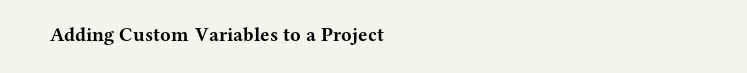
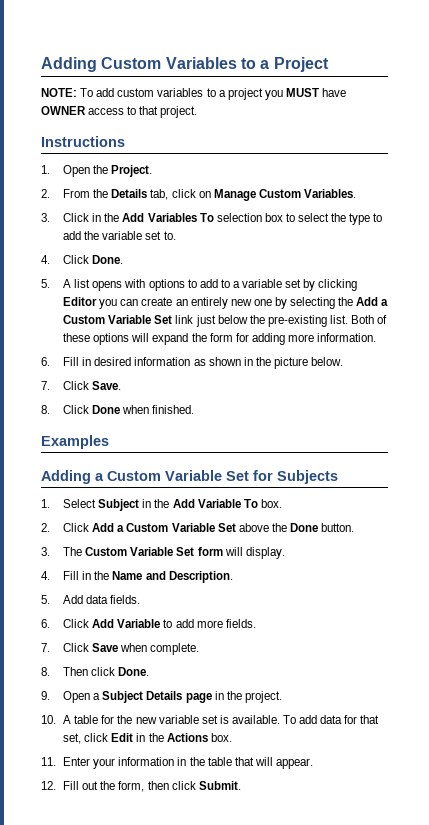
(385, 36) none -> [41,88,347,100] [41,106,198,118] [41,136,125,147] [41,165,153,177] [41,189,356,201] [41,213,383,225] [63,231,176,240] [41,255,124,264] [41,279,358,291] [63,297,389,309] [63,315,388,327] [63,333,377,345] [41,357,344,369] [41,381,122,390] [41,405,195,414] [41,435,109,449] [41,470,338,484] [41,499,282,511] [41,523,355,532] [41,547,285,559] [41,571,233,583] [41,595,141,604] [41,619,256,628] [41,643,200,655] [41,667,150,676] [41,691,282,703] [41,715,380,724] [63,733,232,744] [41,757,313,769] [41,781,241,792] // NOTE: To add custom variables to a project you MUST have OWNER access to that project. // Instructions // 1. Open the Project. // 2. From the Details tab, click on Manage Custom Variables. // 3. Click in the Add Variables To selection box to select the type to add the variable set to. // 4. Click Done. // 5. A list opens with options to add to a variable set by clicking Editor you can create an entirely new one by selecting the Add a Custom Variable Set link just below the pre-existing list. Both of these options will expand the form for adding more information. // 6. Fill in desired information as shown in the picture below. // 7. Click Save. // 8. Click Done when finished. // Examples // Adding a Custom Variable Set for Subjects // 1. Select Subject in the Add Variable To box. // 2. Click Add a Custom Variable Set above the Done button. // 3. The Custom Variable Set form will display. // 4. Fill in the Name and Description. // 5. Add data fields. // 6. Click Add Variable to add more fields. // 7. Click Save when complete. // 8. Then click Done. // 9. Open a Subject Details page in the project. // 10. A table for the new variable set is available. To add data for that set, click Edit in the Actions box. // 11. Enter your information in the table that will appear. // 12. Fill out the form, then click Submit.

